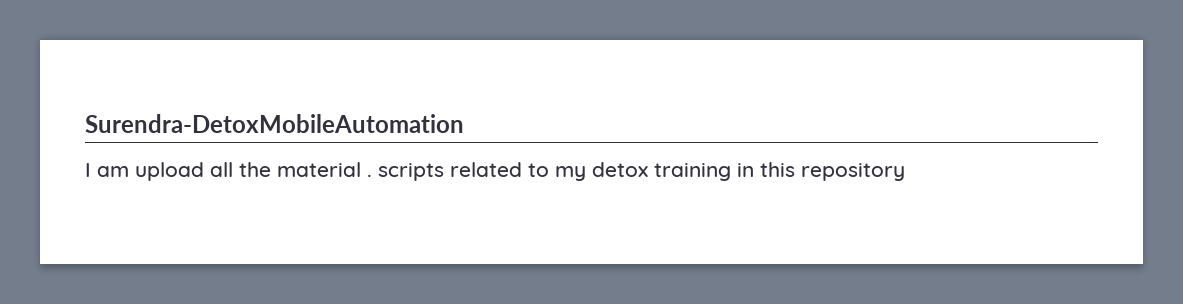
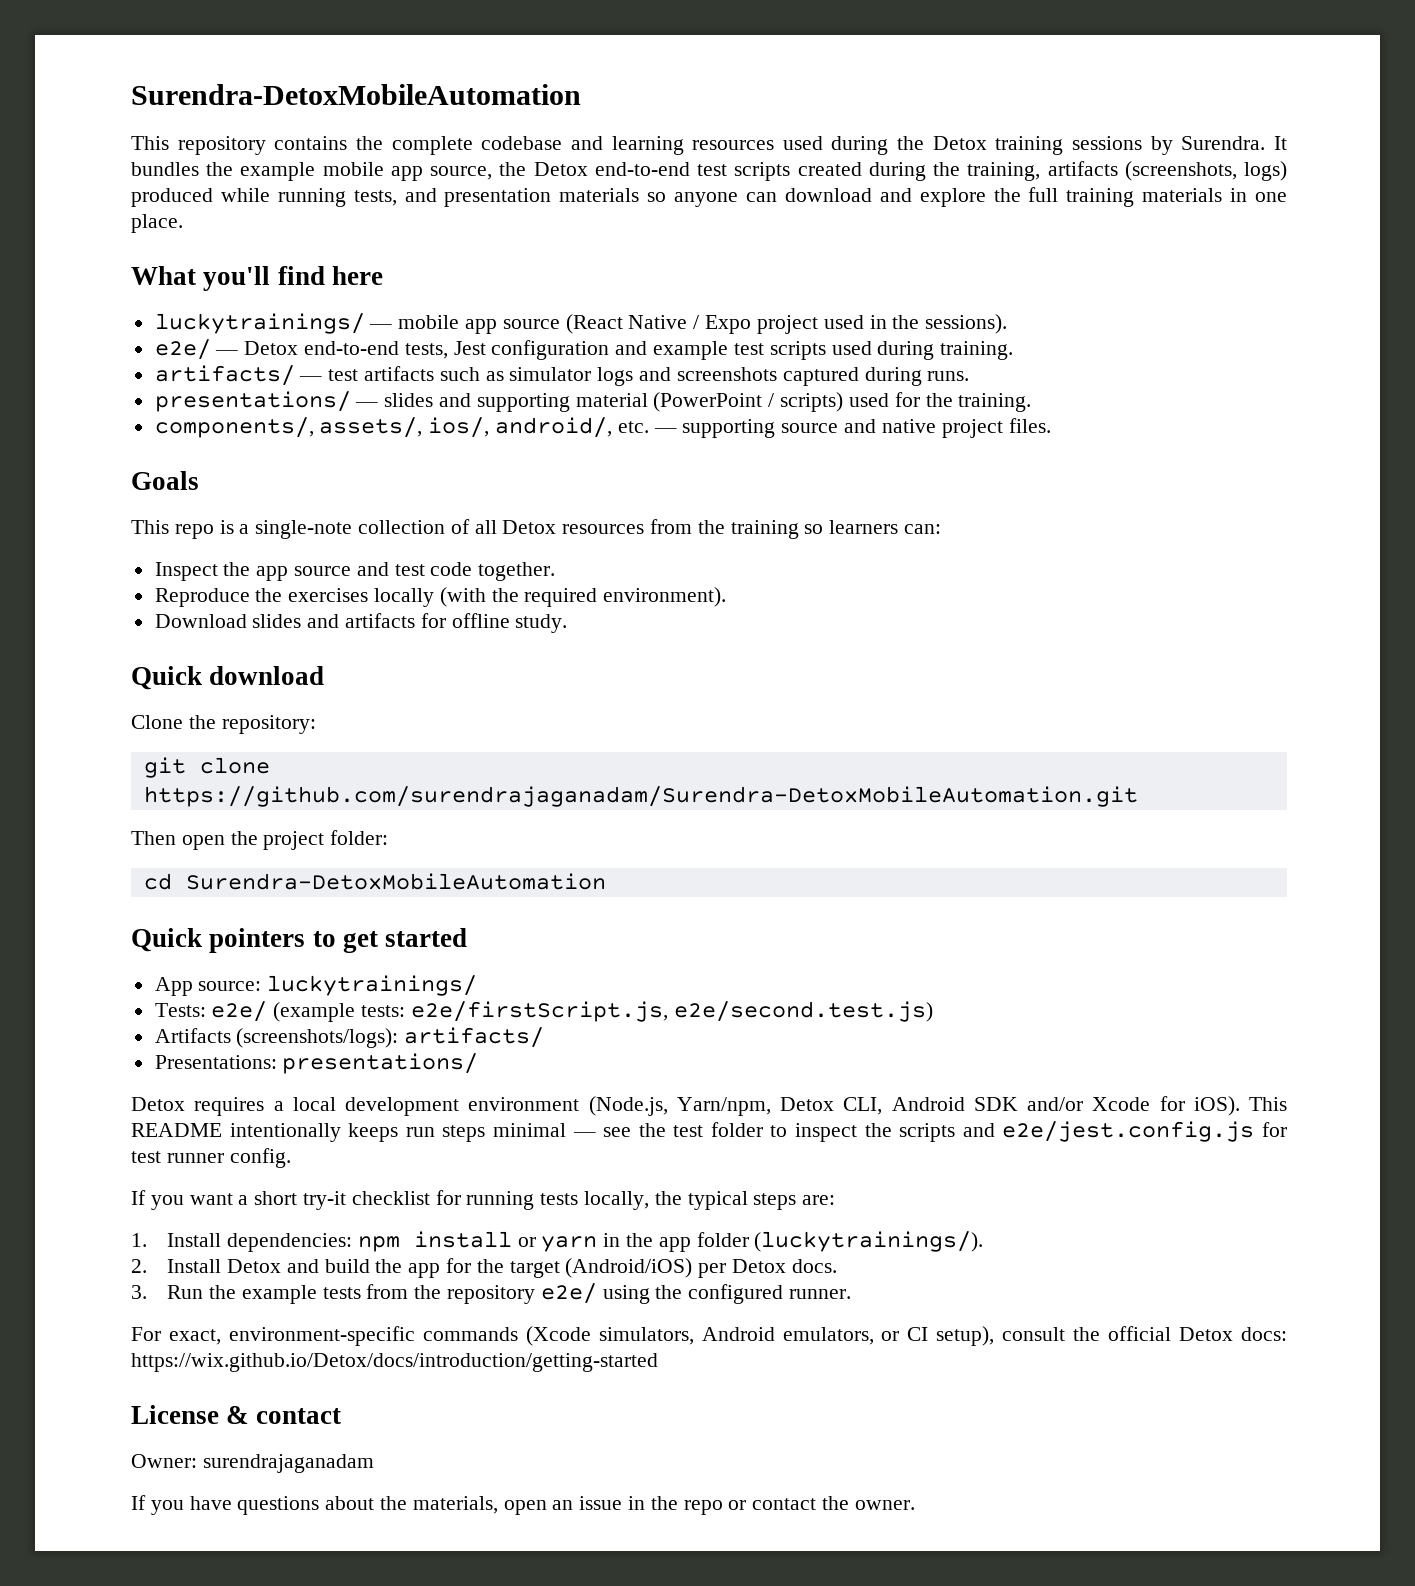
[85,114,464,133] [85,162,905,181] Surendra-DetoxMobileAutomation // I am upload all the material . scripts related to my detox training in this repository -> [131,84,581,105] [131,136,1287,155] [131,161,1288,181] [131,187,1288,207] [131,214,183,233] [131,266,383,291] [154,313,1008,334] [154,339,1014,360] [154,365,970,386] [154,391,1032,412] [154,417,1051,438] [131,471,199,490] [131,519,942,539] [154,562,556,581] [154,587,727,607] [154,613,568,633] [131,666,325,690] [131,715,316,734] [143,757,270,778] [143,786,1138,807] [131,830,389,850] [143,873,606,890] [131,928,468,953] [154,975,478,996] [154,1001,933,1022] [154,1027,545,1048] [154,1053,479,1074] [131,1096,1287,1116] [131,1121,1287,1142] [131,1148,291,1168] [131,1190,836,1210] [131,1231,984,1252] [131,1258,837,1278] [131,1283,851,1304] [131,1326,1287,1346] [131,1353,658,1372] [131,1405,341,1424] [131,1454,374,1473] [131,1495,915,1515] Surendra-DetoxMobileAutomation // This repository contains the complete codebase and learning resources used during the Detox training sessions by Surendra. It bundles the example mobile app source, the Detox end-to-end test scripts created during the training, artifacts (screenshots, logs) produced while running tests, and presentation materials so anyone can download and explore the full training materials in one place. // What you'll find here // luckytrainings/ — mobile app source (React Native / Expo project used in the sessions). // e2e/ — Detox end-to-end tests, Jest configuration and example test scripts used during training. // artifacts/ — test artifacts such as simulator logs and screenshots captured during runs. // presentations/ — slides and supporting material (PowerPoint / scripts) used for the training. // components/, assets/, ios/, android/, etc. — supporting source and native project files. // Goals // This repo is a single-note collection of all Detox resources from the training so learners can: // Inspect the app source and test code together. // Reproduce the exercises locally (with the required environment). // Download slides and artifacts for offline study. // Quick download // Clone the repository: // git clone https://github.com/surendrajaganadam/Surendra-DetoxMobileAutomation.git // Then open the project folder: // cd Surendra-DetoxMobileAutomation // Quick pointers to get started // App source: luckytrainings/ // Tests: e2e/ (example tests: e2e/firstScript.js, e2e/second.test.js) // Artifacts (screenshots/logs): artifacts/ // Presentations: presentations/ // Detox requires a local development environment (Node.js, Yarn/npm, Detox CLI, Android SDK and/or Xcode for iOS). This README intentionally keeps run steps minimal — see the test folder to inspect the scripts and e2e/jest.config.js for test runner config. // If you want a short try-it checklist for running tests locally, the typical steps are: // 1. Install dependencies: npm install or yarn in the app folder (luckytrainings/). // 2. Install Detox and build the app for the target (Android/iOS) per Detox docs. // 3. Run the example tests from the repository e2e/ using the configured runner. // For exact, environment-specific commands (Xcode simulators, Android emulators, or CI setup), consult the official Detox docs: https://wix.github.io/Detox/docs/introduction/getting-started // License & contact // Owner: surendrajaganadam // If you have questions about the materials, open an issue in the repo or contact the owner.

